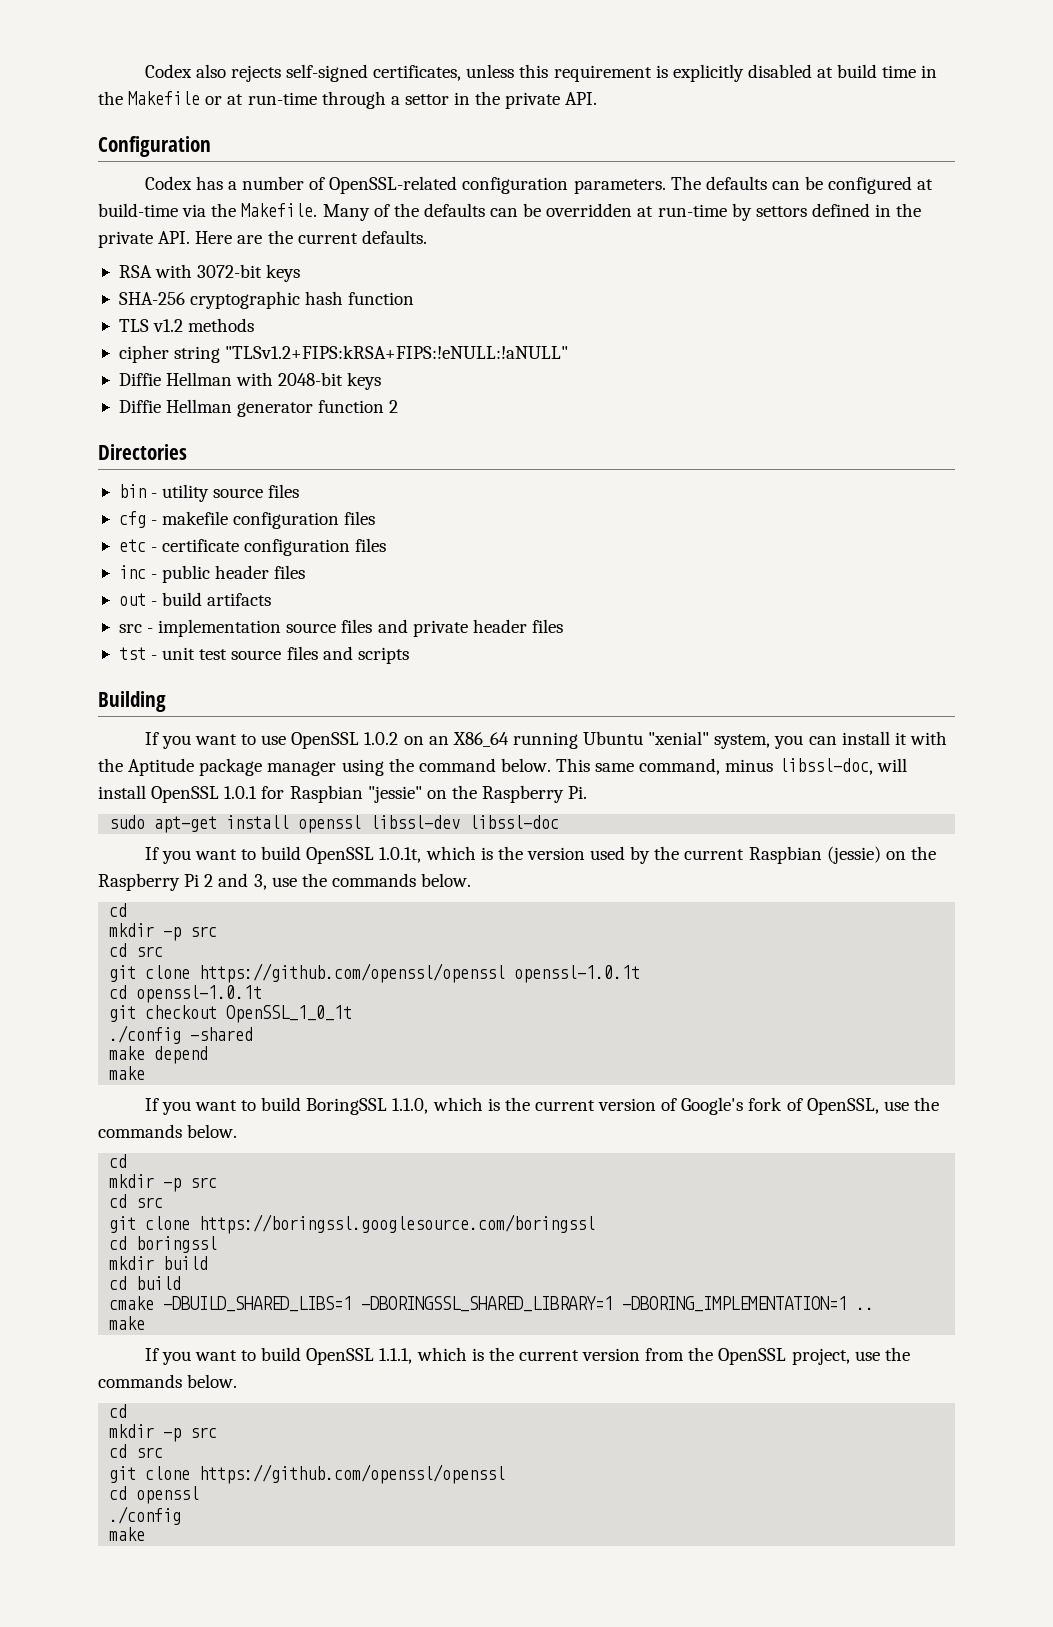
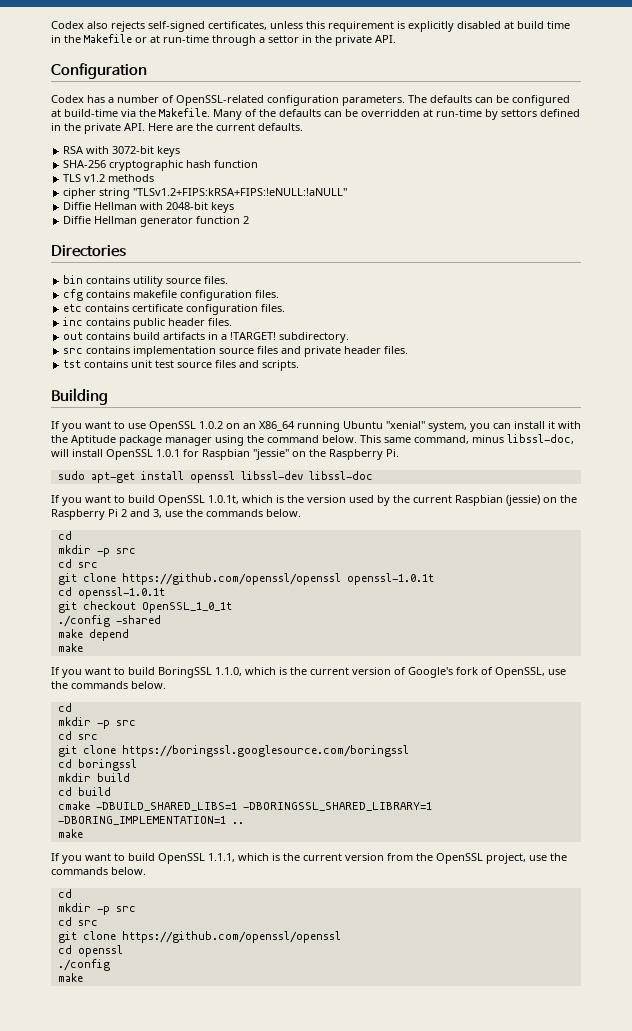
[151,493,158,498] - -> [86,276,131,284] contains
[268,484,300,498] files -> [204,276,229,284] files.
[151,520,158,525] - -> [86,290,131,298] contains
[344,511,376,525] files -> [255,290,280,298] files.
[151,547,158,552] - -> [85,304,130,312] contains
[355,538,387,552] files -> [261,304,286,312] files.
[151,574,158,579] - -> [86,318,131,326] contains
[274,565,306,579] files -> [208,318,233,326] files.
[151,601,158,606] - -> [86,332,131,340] contains
[118,624,154,633] // src - -> [208,332,350,343] [63,346,131,354] in a !TARGET! subdirectory. // src contains
[531,619,563,633] files -> [384,346,409,354] files.
[151,655,158,660] - -> [84,360,129,368] contains
[357,647,409,664] scripts -> [262,360,300,371] scripts.

